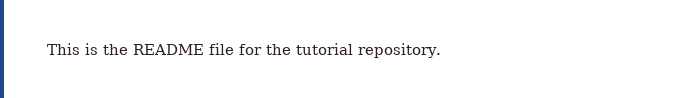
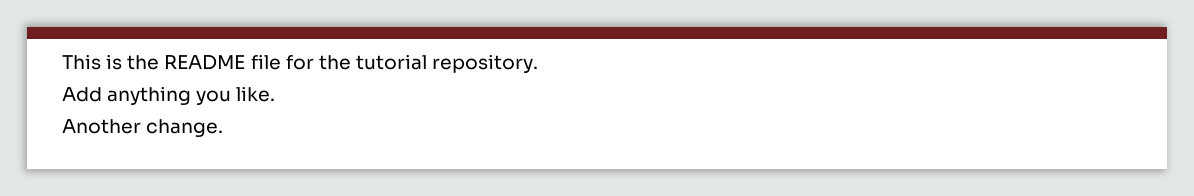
(441, 50) none -> [62,86,276,105] [62,119,224,137] // Add anything you like. // Another change.

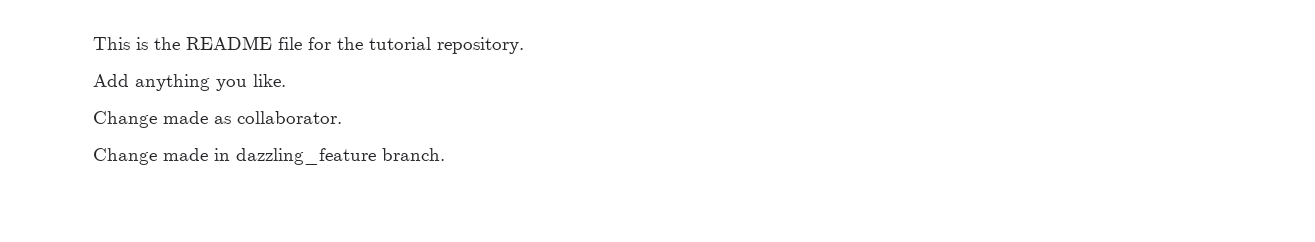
[62,119,224,137] Another change. -> [93,111,342,128] [93,148,445,165] Change made as collaborator. // Change made in dazzling_feature branch.

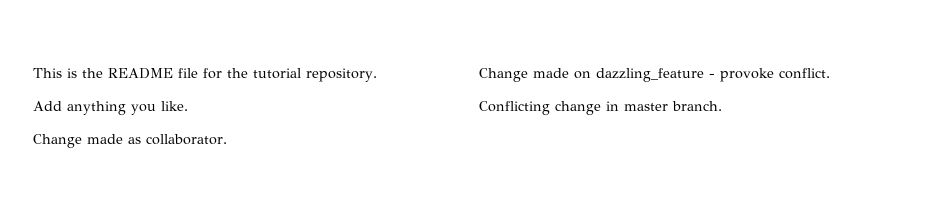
[214,148,376,165] in dazzling_feature -> [574,68,830,82] [479,101,668,115] on dazzling_feature - provoke conflict. // Conflicting change in master

